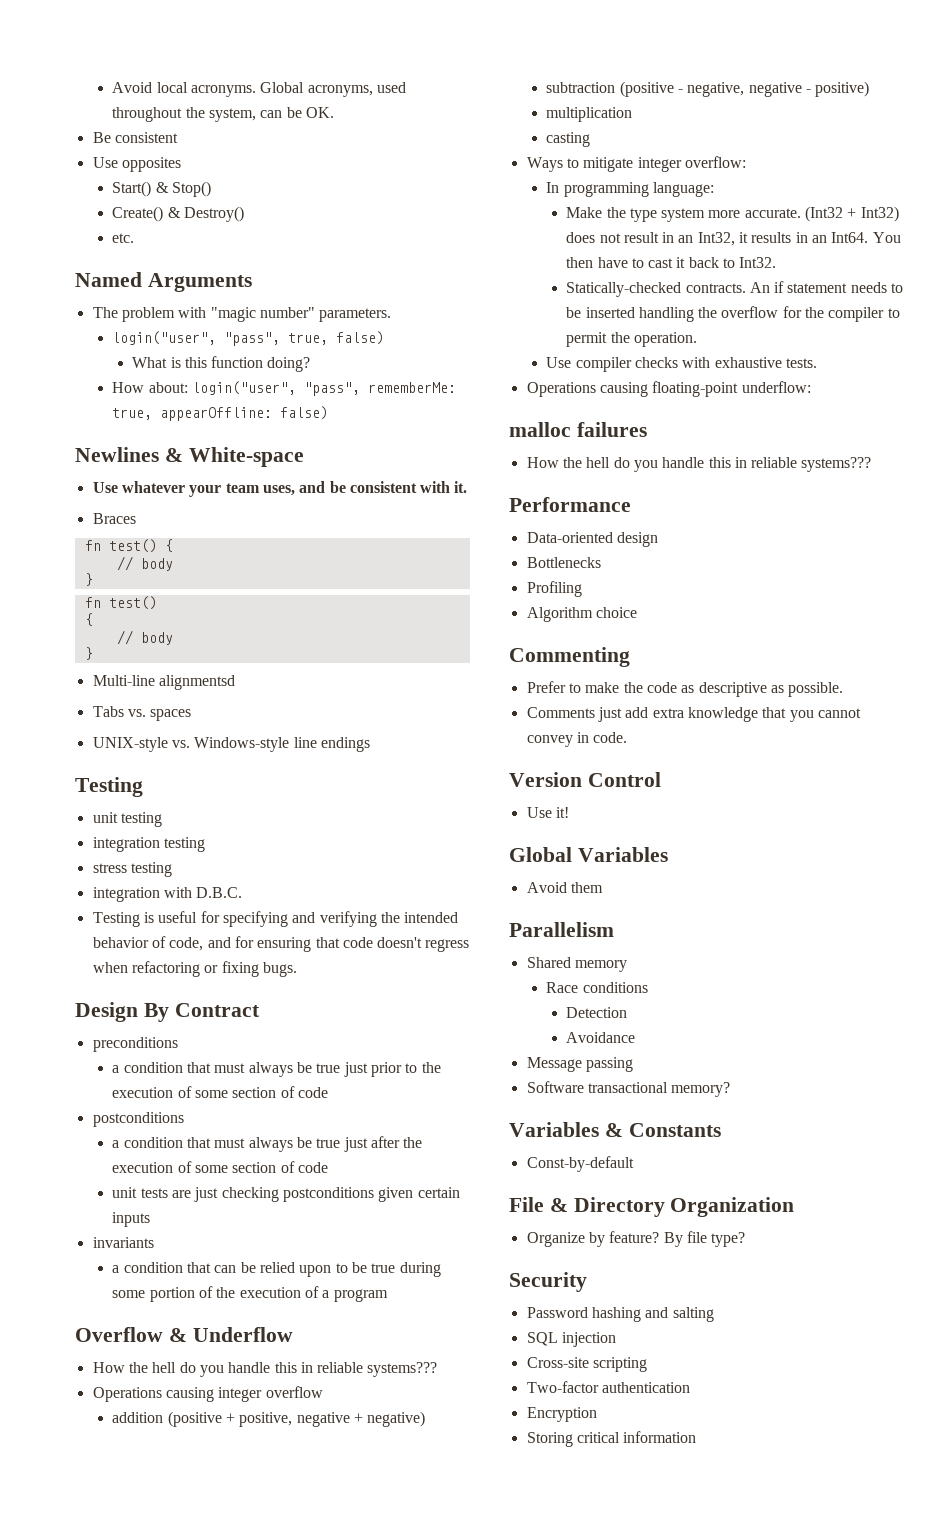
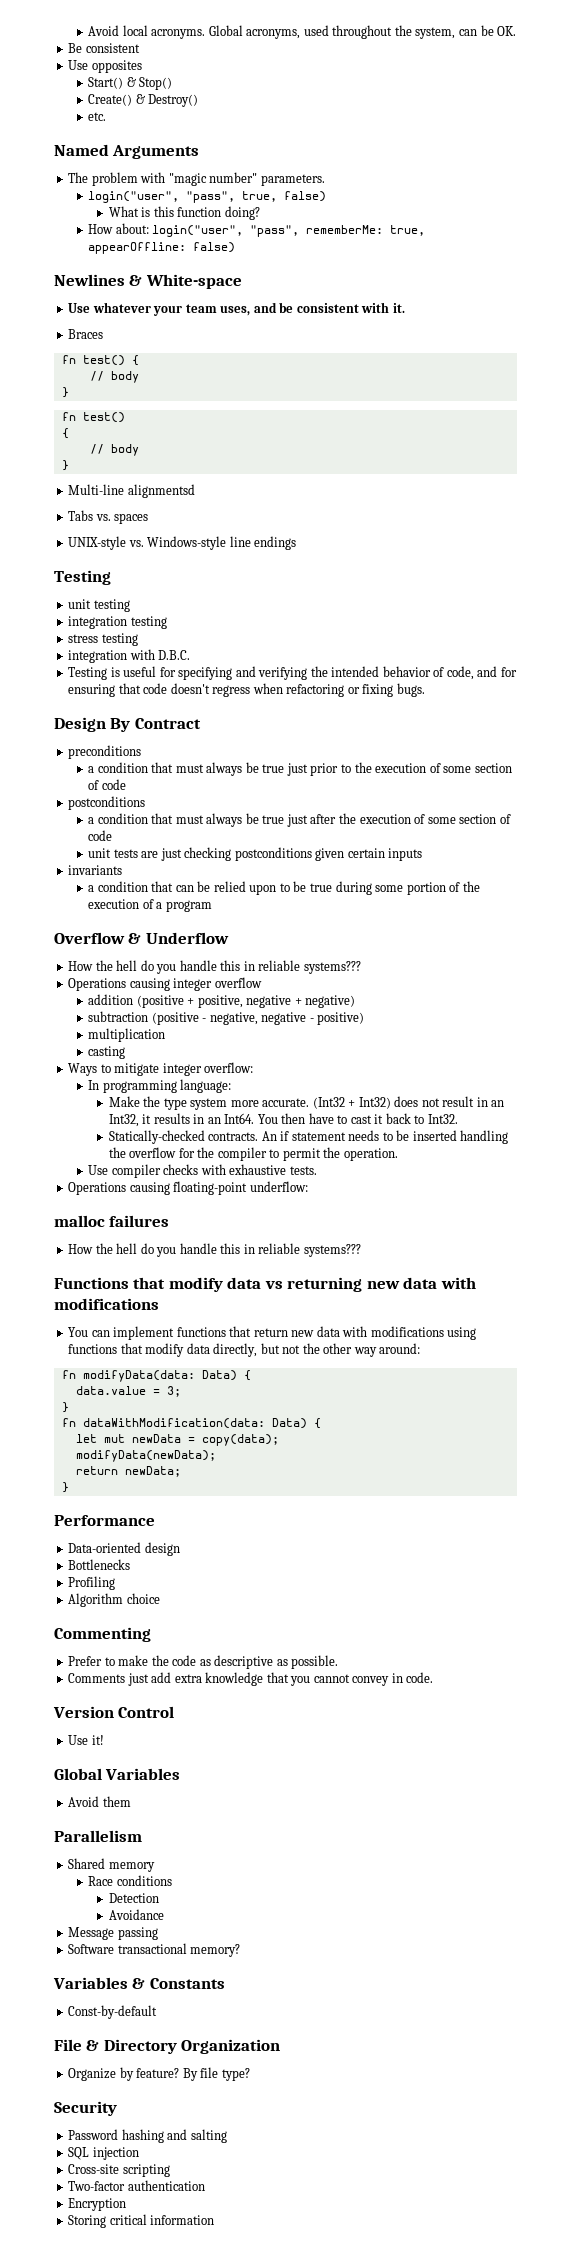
(872, 464) none -> [54,1277,476,1292] [54,1298,159,1310] [68,1326,477,1340] [68,1343,421,1357] [61,1370,251,1382] [75,1386,181,1397] [61,1402,69,1413] [61,1418,321,1429] [75,1434,279,1446] [75,1450,216,1462] [75,1466,181,1477] [61,1482,69,1493] // Functions that modify data vs returning new data with modifications // You can implement functions that return new data with modifications using functions that modify data directly, but not the other way around: // fn modifyData(data: Data) { // data.value = 3; // } // fn dataWithModification(data: Data) { // let mut newData = copy(data); // modifyData(newData); // return newData; // }

